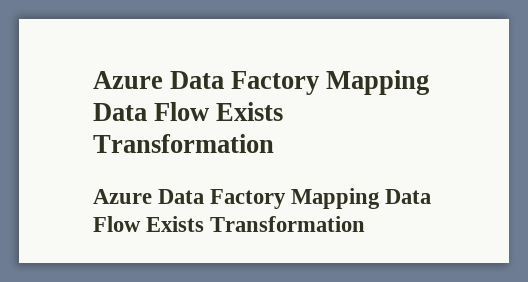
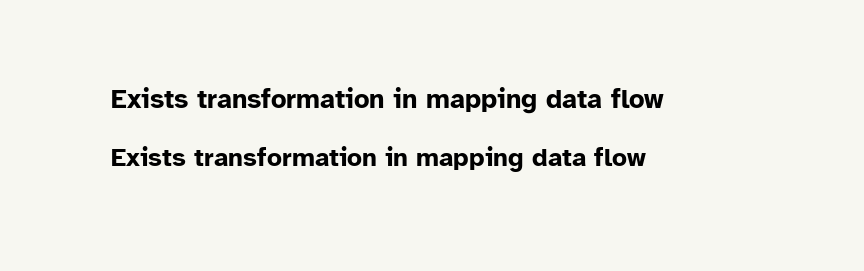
[93,70,430,95] [93,102,284,121] [93,134,274,153] [93,188,432,209] [93,216,366,232] Azure Data Factory Mapping Data Flow Exists Transformation // Azure Data Factory Mapping Data Flow Exists Transformation -> [111,87,664,114] [111,146,646,172] Exists transformation in mapping data flow // Exists transformation in mapping data flow

